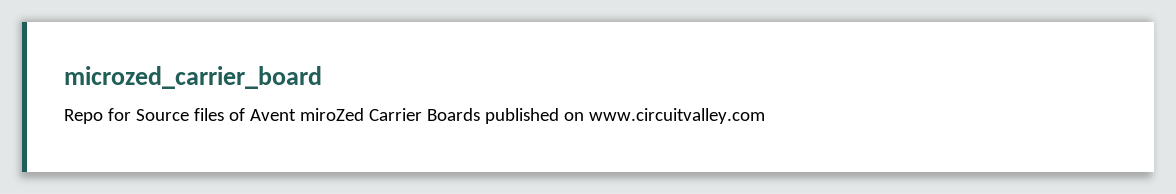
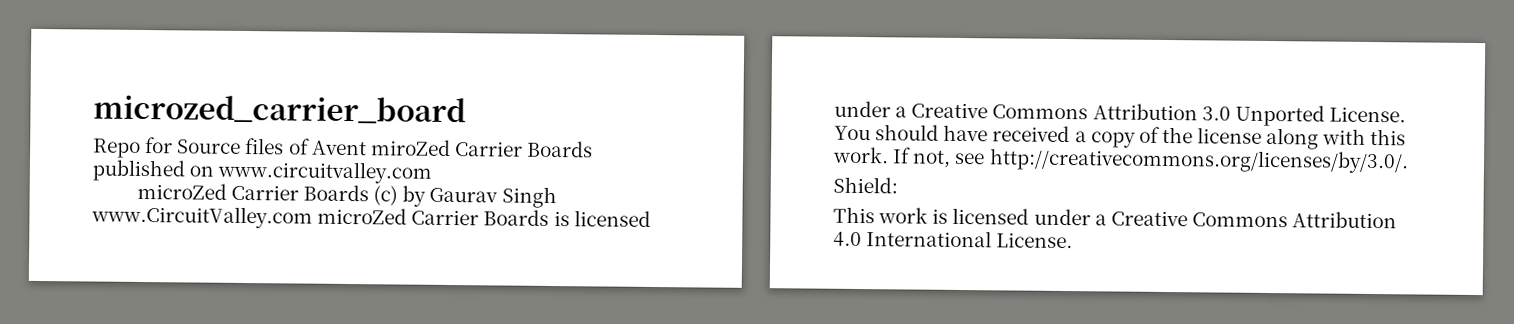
(765, 116) none -> [136,182,557,209] [91,205,651,229] [834,100,1406,127] [834,124,1407,150] [832,146,1409,174] [833,176,898,194] [833,206,1398,229] [833,230,1074,249] // microZed Carrier Boards (c) by Gaurav Singh www.CircuitValley.com microZed Carrier Boards is licensed under a Creative Commons Attribution 3.0 Unported License. You should have received a copy of the license along with this work. If not, see http://creativecommons.org/licenses/by/3.0/. // Shield: // This work is licensed under a Creative Commons Attribution 4.0 International License.

